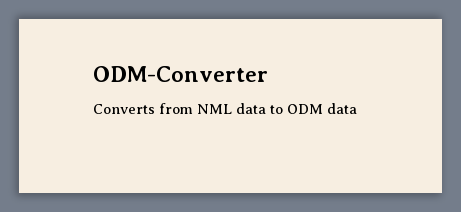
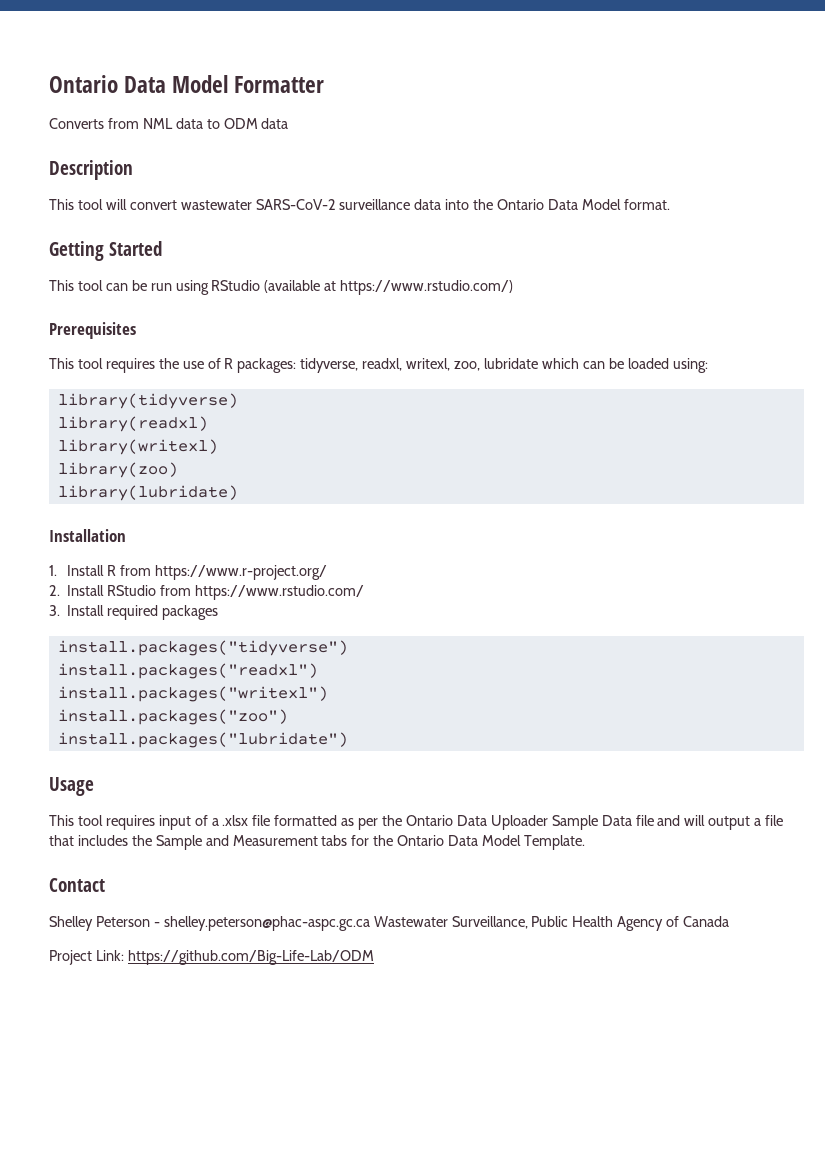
[93,66,268,82] ODM-Converter -> [49,75,325,93] Ontario Data Model Formatter
(357, 108) none -> [49,160,133,180] [49,199,670,210] [49,241,163,261] [49,280,514,295] [49,322,136,339] [49,358,708,373] [57,393,238,409] [57,416,208,432] [57,439,218,455] [57,462,178,478] [57,485,238,501] [49,529,126,542] [49,565,328,580] [49,585,365,600] [49,605,219,620] [57,640,348,656] [57,663,318,679] [57,686,328,702] [57,709,288,725] [57,732,348,748] [49,777,94,796] [49,815,784,830] [49,835,585,850] [49,878,105,892] [49,916,730,931] [49,950,374,965] // Description // This tool will convert wastewater SARS-CoV-2 surveillance data into the Ontario Data Model format. // Getting Started // This tool can be run using RStudio (available at https://www.rstudio.com/) // Prerequisites // This tool requires the use of R packages: tidyverse, readxl, writexl, zoo, lubridate which can be loaded using: // library(tidyverse) // library(readxl) // library(writexl) // library(zoo) // library(lubridate) // Installation // 1. Install R from https://www.r-project.org/ // 2. Install RStudio from https://www.rstudio.com/ // 3. Install required packages // install.packages("tidyverse") // install.packages("readxl") // install.packages("writexl") // install.packages("zoo") // install.packages("lubridate") // Usage // This tool requires input of a .xlsx file formatted as per the Ontario Data Uploader Sample Data file and will output a file that includes the Sample and Measurement tabs for the Ontario Data Model Template. // Contact // Shelley Peterson - shelley.peterson@phac-aspc.gc.ca Wastewater Surveillance, Public Health Agency of Canada // Project Link: https://github.com/Big-Life-Lab/ODM

